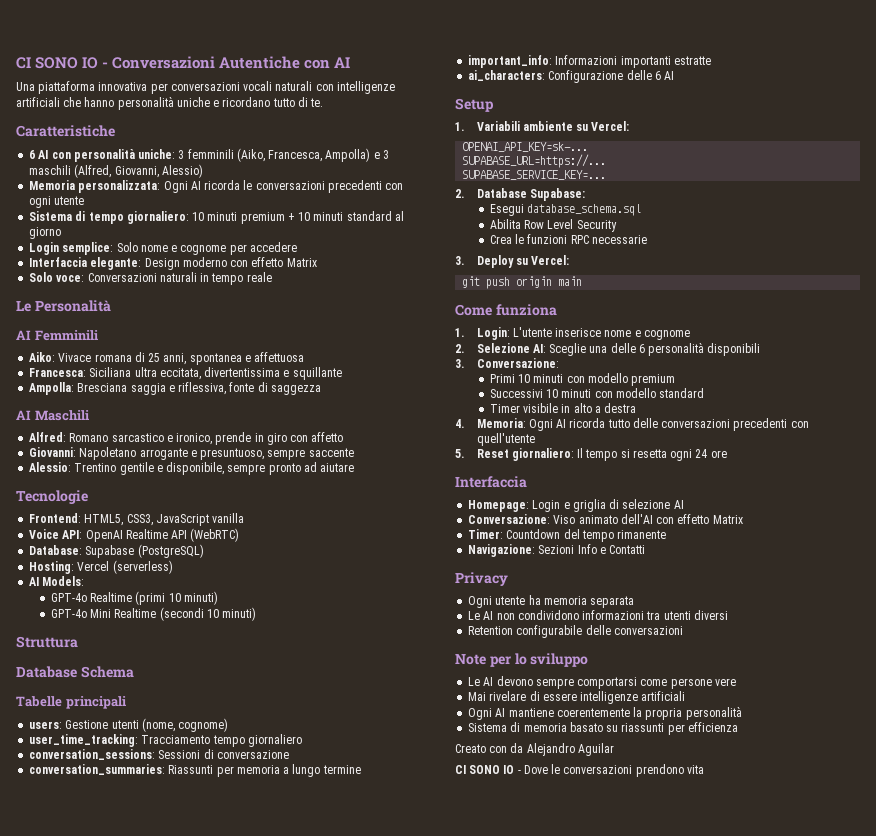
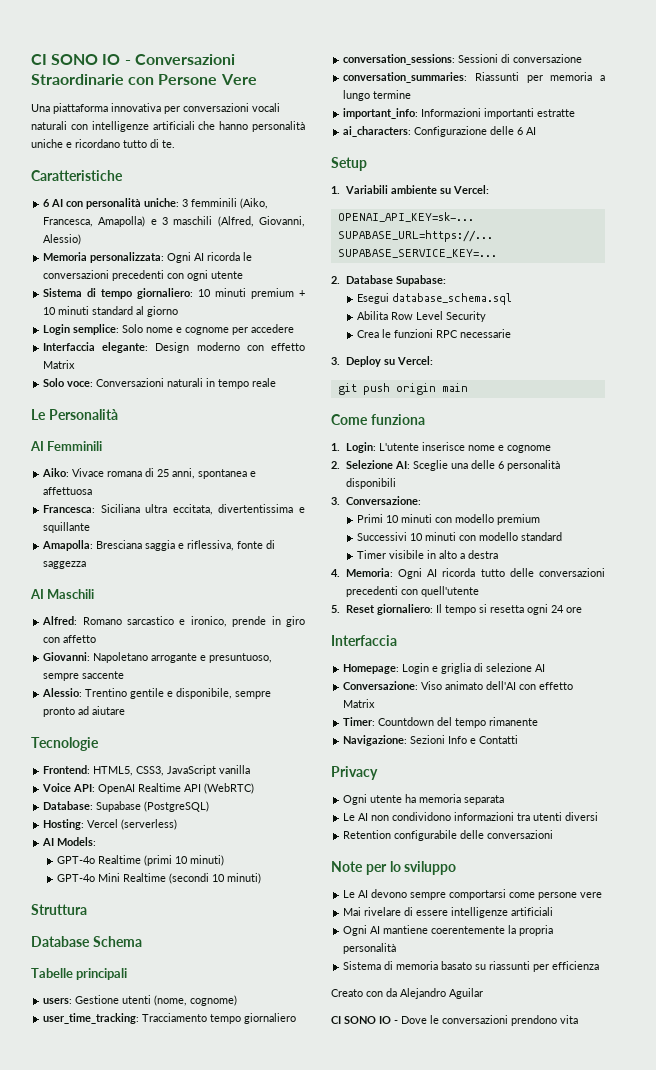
[219,56,351,69] Autentiche con AI -> [31,74,257,85] Straordinarie con Persone Vere
[325,148,371,162] Ampolla) -> [98,216,146,227] Amapolla)
[29,382,75,395] Ampolla: -> [42,540,94,551] Amapolla:

